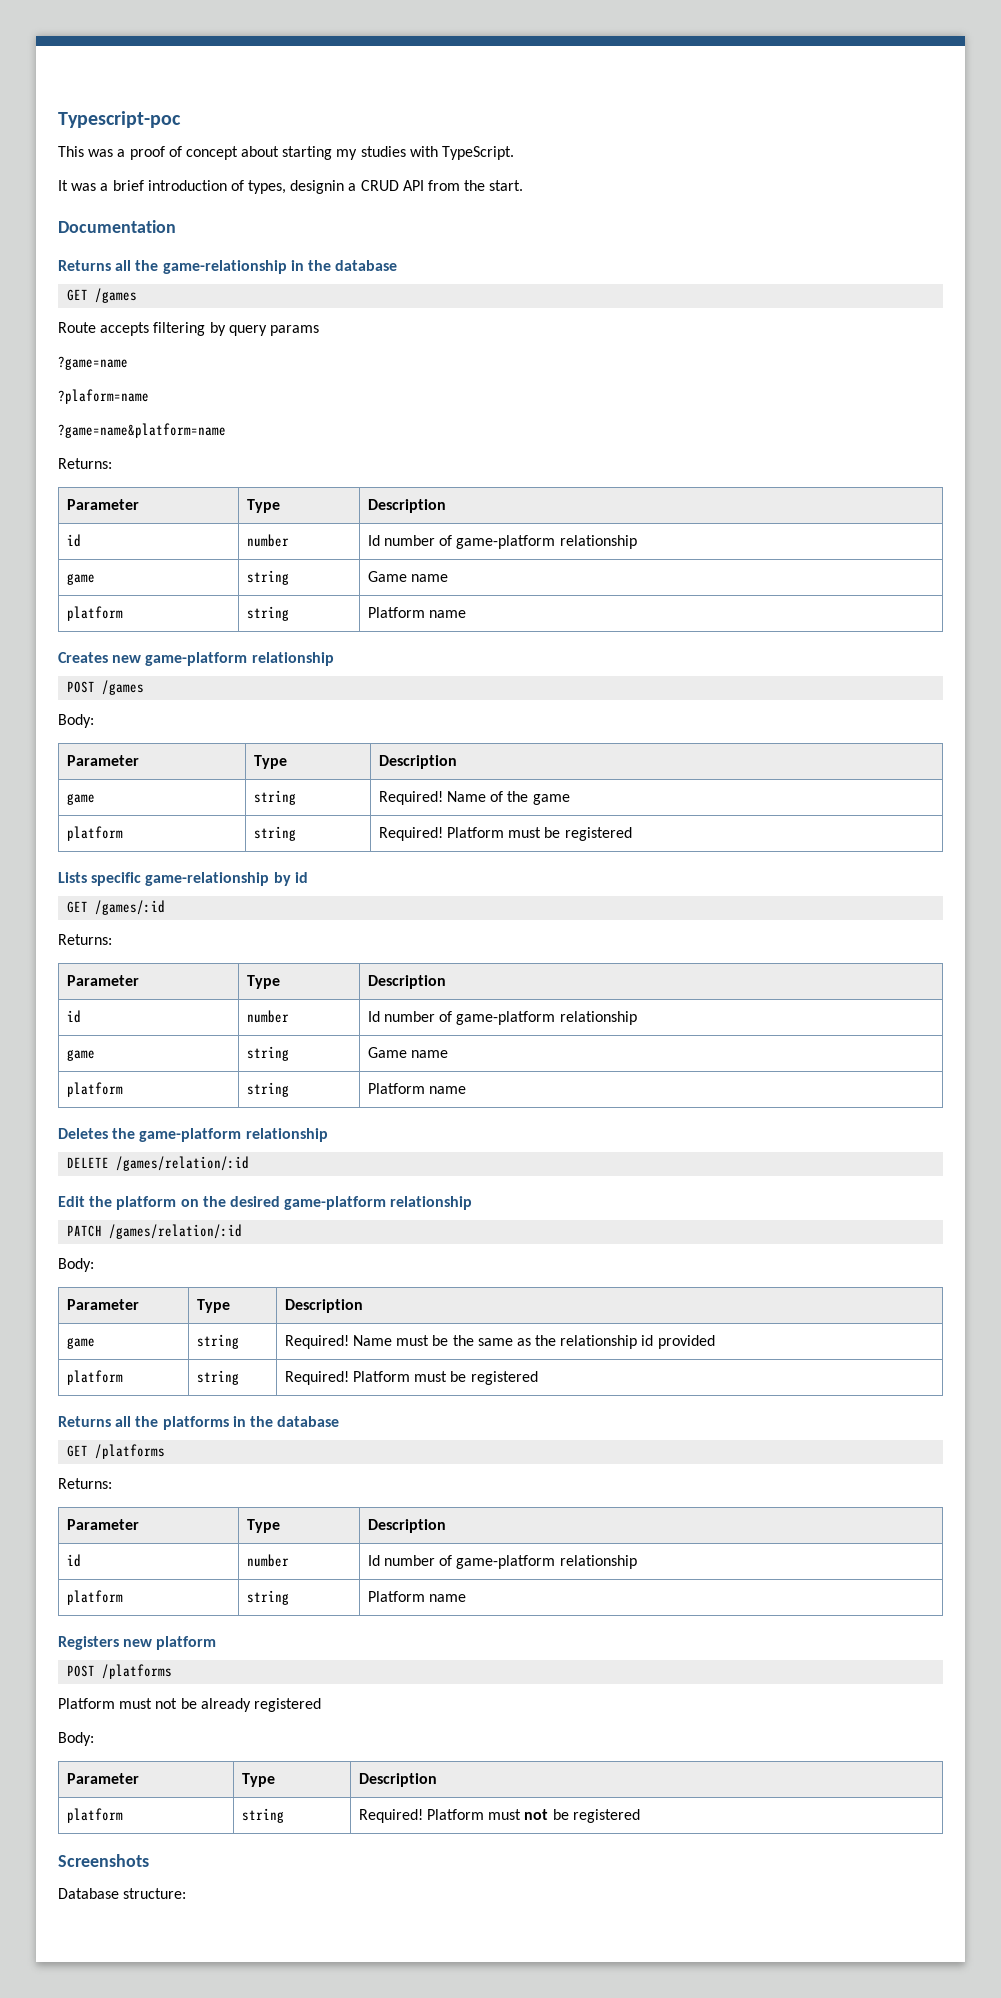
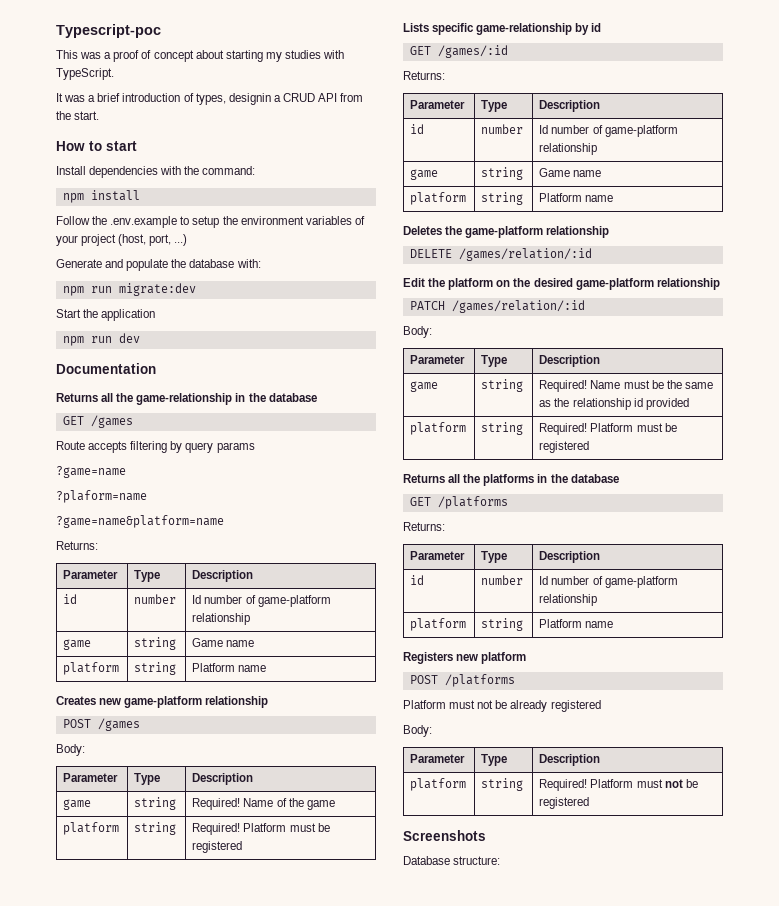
(524, 185) none -> [56,141,137,151] [56,166,256,178] [62,190,140,203] [56,216,365,228] [56,234,188,246] [56,259,261,271] [62,283,196,296] [56,309,156,321] [62,333,140,346] // How to start // Install dependencies with the command: // npm install // Follow the .env.example to setup the environment variables of your project (host, port, ...) // Generate and populate the database with: // npm run migrate:dev // Start the application // npm run dev

